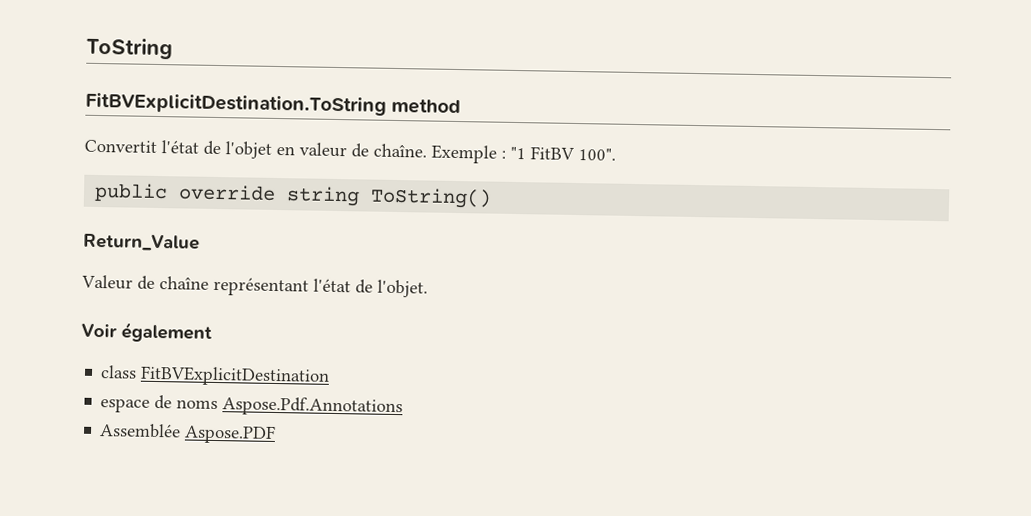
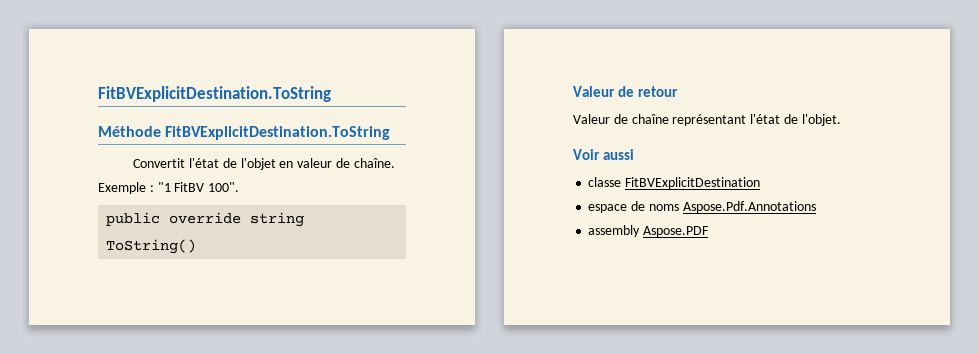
[86,37,173,60] [85,92,462,116] ToString // FitBVExplicitDestination.ToString method -> [98,86,331,102] [98,126,391,140] FitBVExplicitDestination.ToString // Méthode FitBVExplicitDestination.ToString
[83,233,200,252] Return_Value -> [573,86,678,97] Valeur de retour
[121,322,212,343] [100,365,138,379] également // class -> [602,149,634,160] [588,177,622,187] aussi // classe
[99,423,182,439] Assemblée -> [588,225,641,237] assembly

